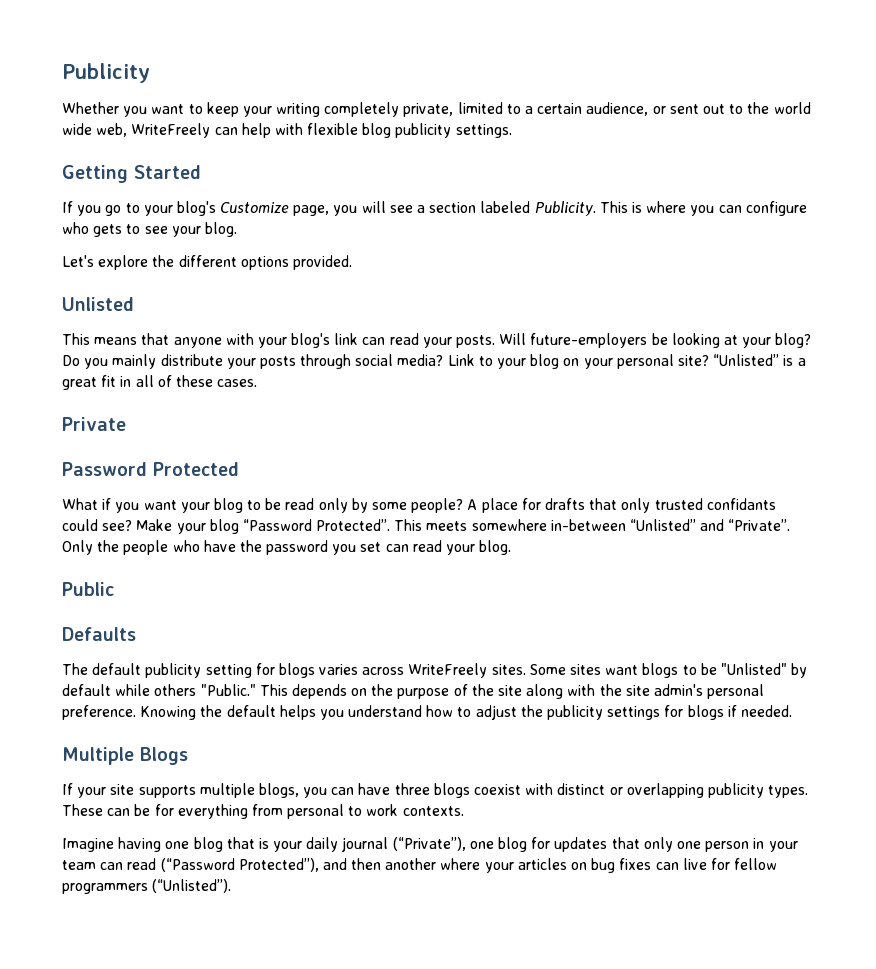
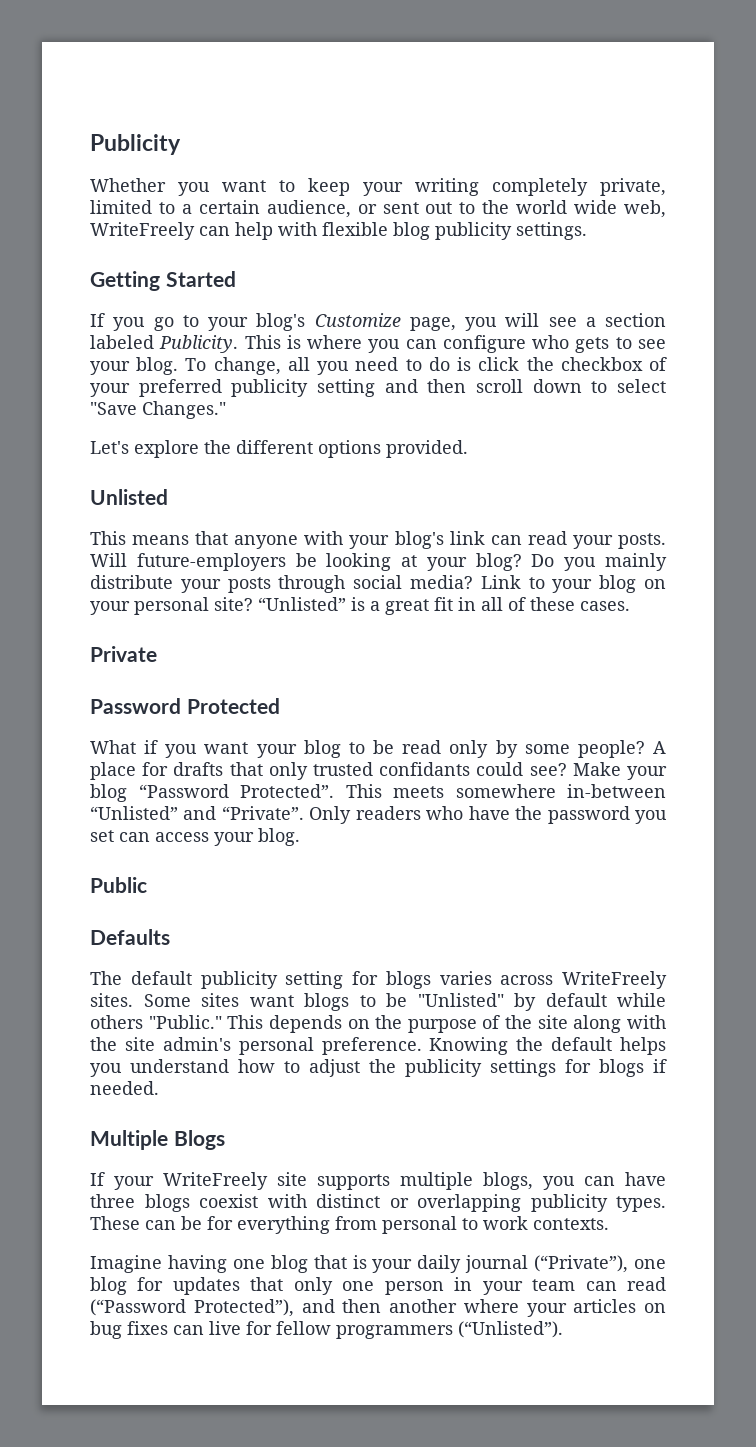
(237, 229) none -> [185,357,667,375] [90,379,667,397] [90,401,226,419] To change, all you need to do is click the checkbox of your preferred publicity setting and then scroll down to select "Save Changes."
[97,540,169,555] the people -> [355,806,421,820] readers
[412,540,442,552] read -> [155,832,209,842] access
(107, 792) none -> [163,1172,268,1190] WriteFreely

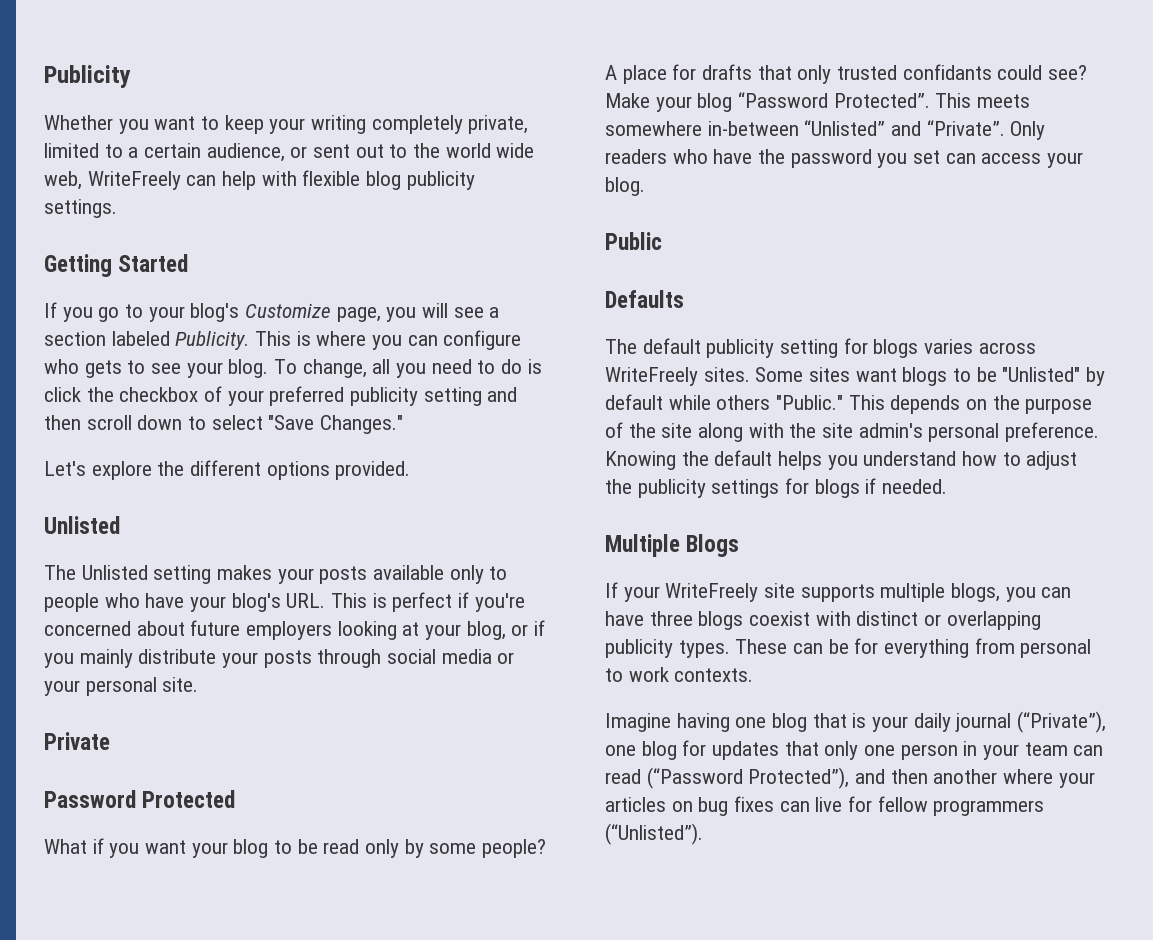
[90,531,666,549] [90,553,555,571] This means that anyone with your blog's link can read your posts. Will future-employers be looking at your blog? Do -> [44,565,508,584] [44,592,525,612] [44,620,546,640] The Unlisted setting makes your posts available only to people who have your blog's URL. This is perfect if you're concerned about future employers looking at your blog, or if
[410,575,666,593] [90,597,630,615] media? Link to your blog on your personal site? “Unlisted” is a great fit in all of these cases. -> [441,649,515,664] [44,677,199,696] media or your personal site.

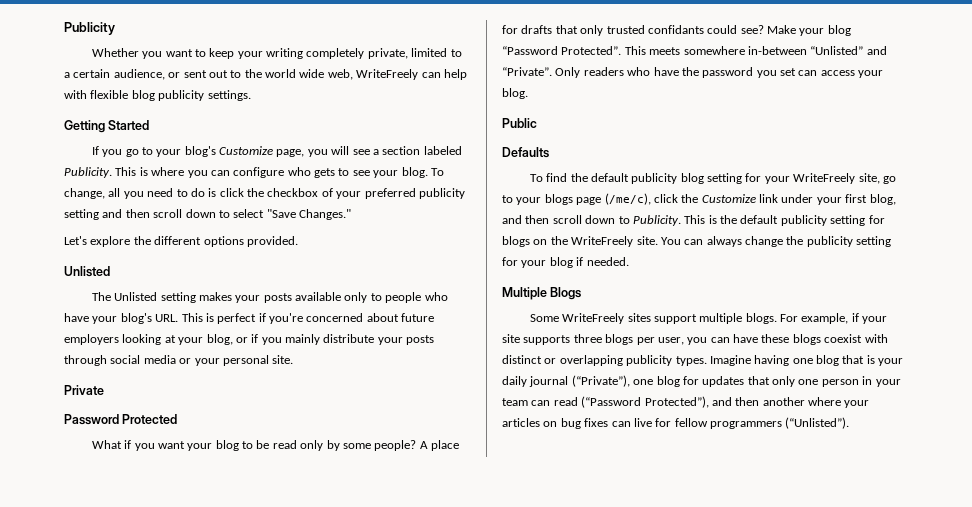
[605,339,637,354] The -> [529,173,896,184] [502,193,896,205] [502,215,737,226] To find the default publicity blog setting for your WriteFreely site, go to your blogs page (/me/c), click the Customize link under your first blog, and then scroll down to Publicity. This is the
[924,339,1036,354] [605,367,1106,386] [605,394,1093,414] [605,422,1100,442] [605,450,1078,470] [605,478,948,498] [605,534,740,557] [605,582,1001,602] varies across WriteFreely sites. Some sites want blogs to be "Unlisted" by default while others "Public." This depends on the purpose of the site along with the site admin's personal preference. Knowing the default helps you understand how to adjust the publicity settings for blogs if needed. // Multiple Blogs // If your WriteFreely site supports multiple blogs, -> [533,236,892,247] [502,257,629,268] [502,287,582,300] [529,313,888,324] [502,334,684,345] on the WriteFreely site. You can always change the publicity setting for your blog if needed. // Multiple Blogs // Some WriteFreely sites support multiple blogs. For example, if your site supports three blogs per user,
[649,611,693,626] three -> [761,334,790,343] these
[735,638,1092,658] [605,667,754,682] These can be for everything from personal to work contexts. // -> (707, 361) none

